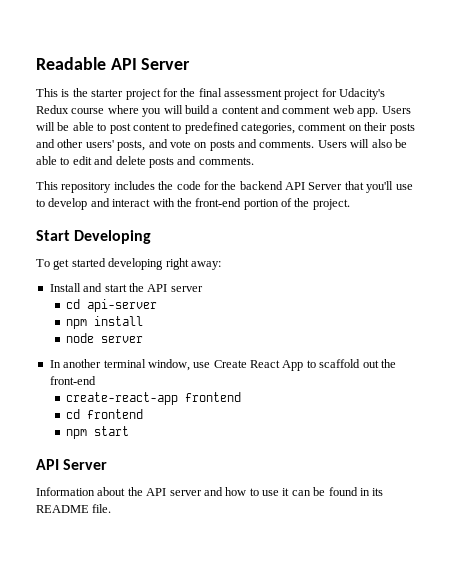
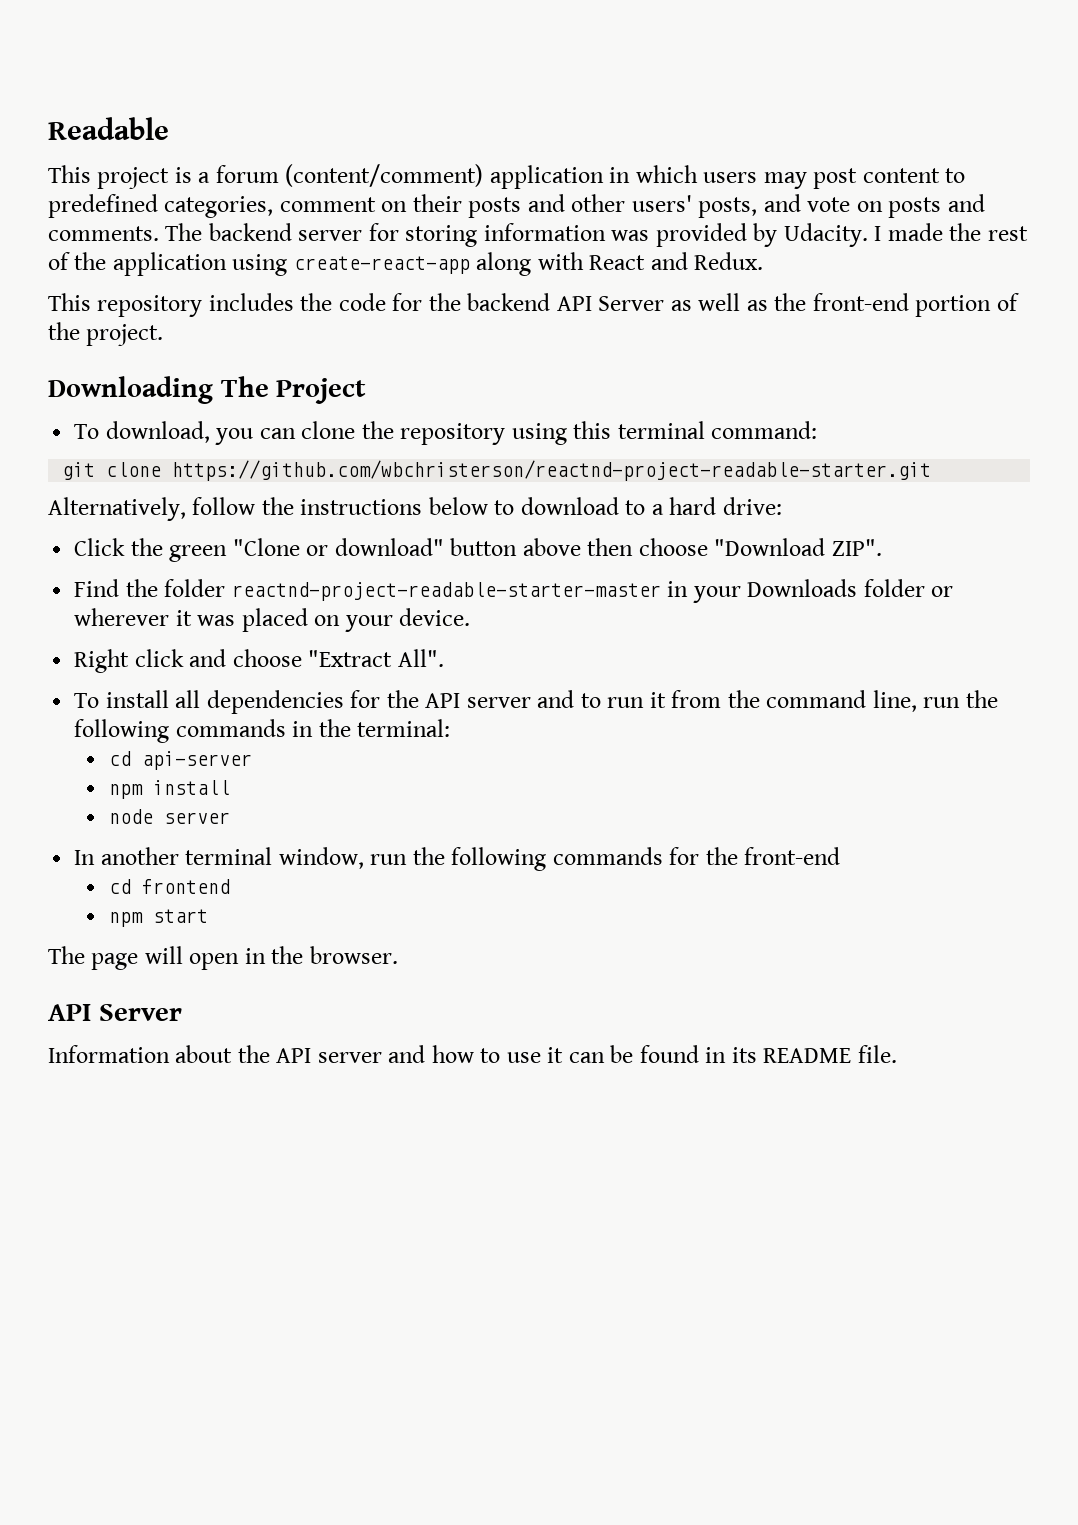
[110,58,191,70] [36,88,386,100] [36,105,411,117] [36,122,107,131] API Server // This is the starter project for the final assessment project for Udacity's Redux course where you will build a content and comment web app. Users will be able to -> [48,164,807,189] // This project is a forum (content/comment) application in which users may
[317,139,407,148] [36,156,254,168] Users will also be able to edit and delete posts and comments. -> [165,223,1028,247] [48,252,764,276] The backend server for storing information was provided by Udacity. I made the rest of the application using create-react-app along with React and Redux.
[344,181,413,193] [36,198,175,210] that you'll use to develop and interact with -> [670,293,768,311] as well as
[36,230,152,244] [36,258,221,270] [49,283,203,292] Start Developing // To get started developing right away: // Install and start the API server -> [48,376,367,404] [74,421,818,445] [62,460,932,481] [48,497,782,521] [74,538,882,562] [74,579,954,603] [74,608,471,632] [74,649,444,673] [74,690,998,714] [74,719,451,743] Downloading The Project // To download, you can clone the repository using this terminal command: // git clone https://github.com/wbchristerson/reactnd-project-readable-starter.git // Alternatively, follow the instructions below to download to a hard drive: // Click the green "Clone or download" button above then choose "Download ZIP". // Find the folder reactnd-project-readable-starter-master in your Downloads folder or wherever it was placed on your device. // Right click and choose "Extract All". // To install all dependencies for the API server and to run it from the command line, run the following commands in the terminal:
[193,359,396,371] [49,376,96,385] [66,392,242,405] use Create React App to scaffold out the front-end // create-react-app frontend -> [370,847,841,871] run the following commands for the front-end
(130, 431) none -> [48,946,398,970] // The page will open in the browser.

